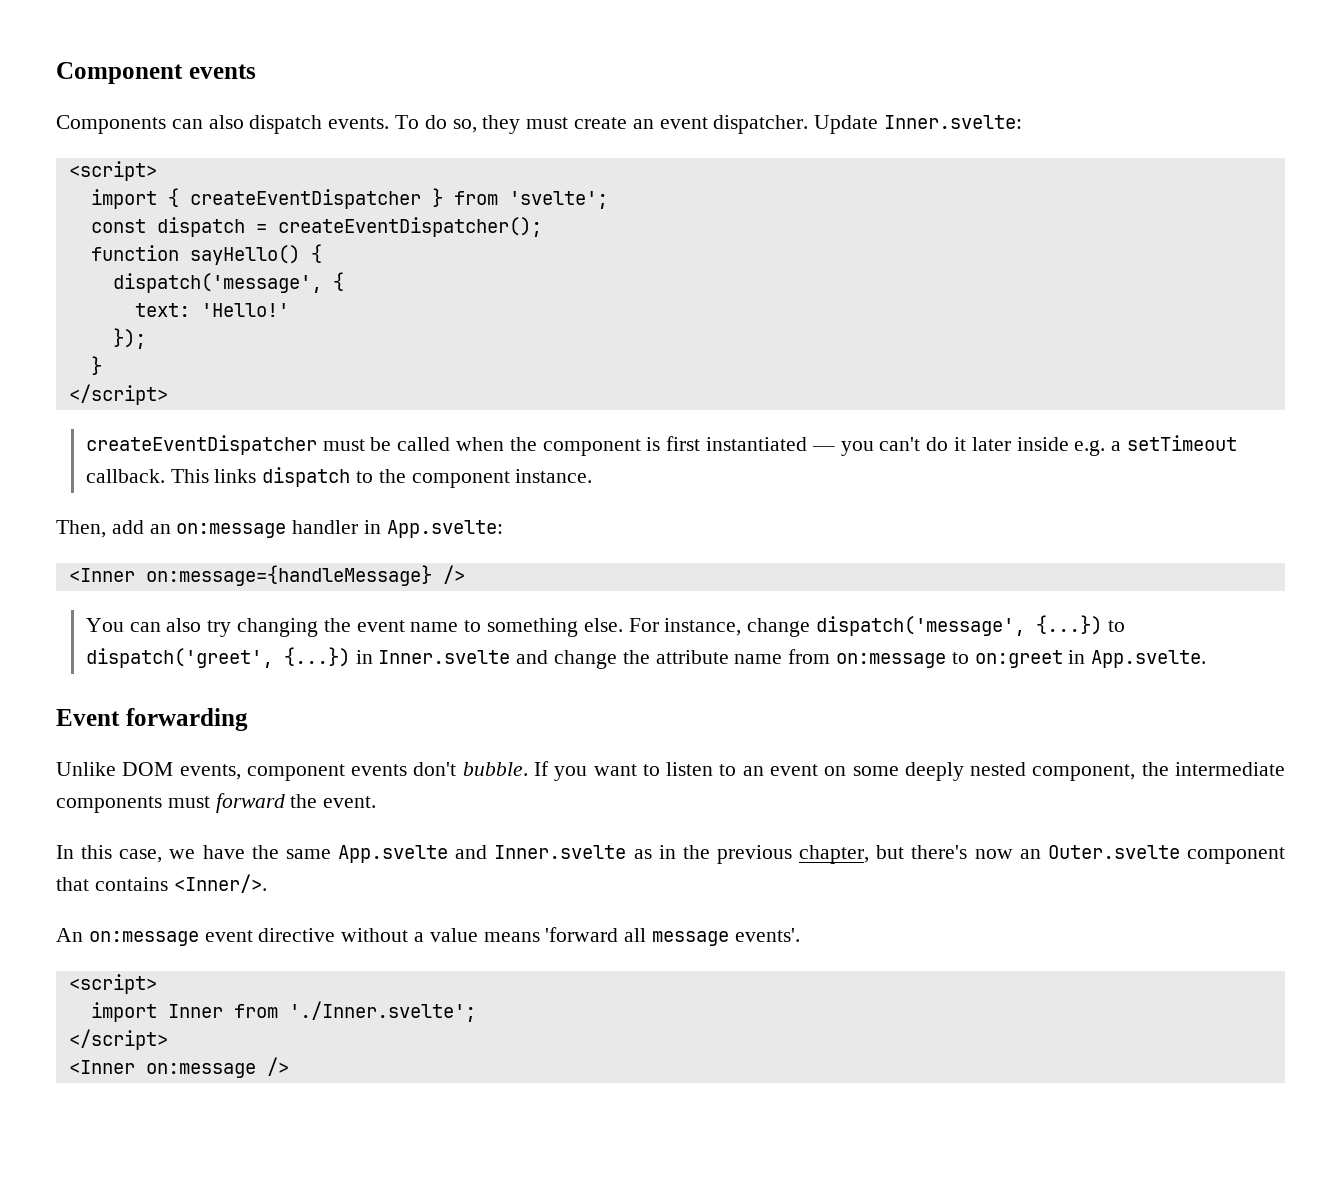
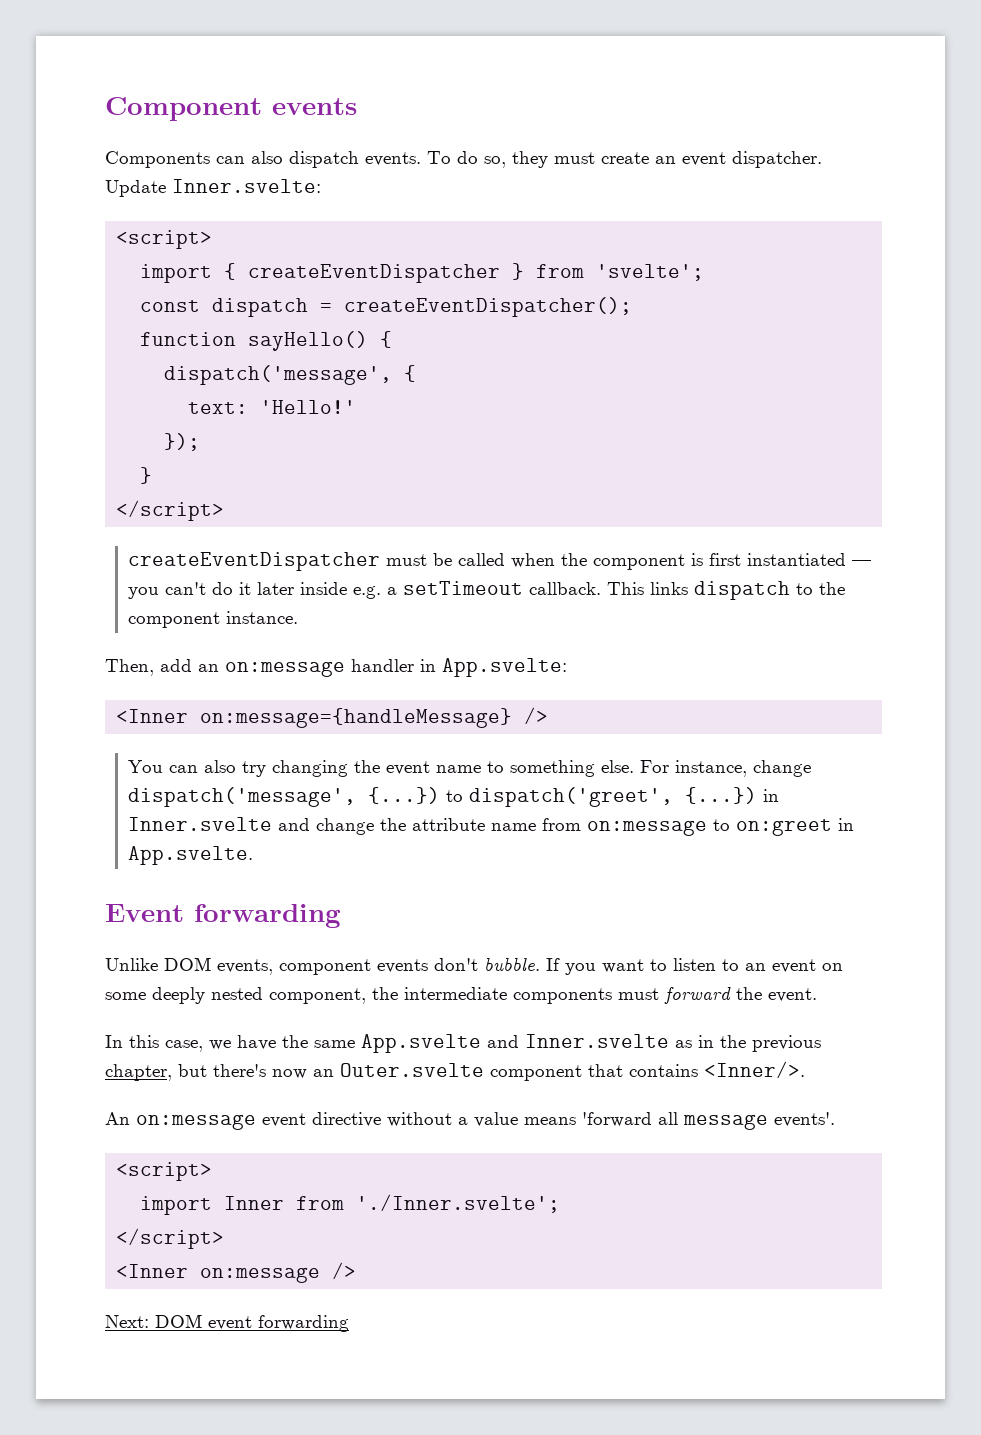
(289, 1066) none -> [105,1314,349,1332] // Next: DOM event forwarding

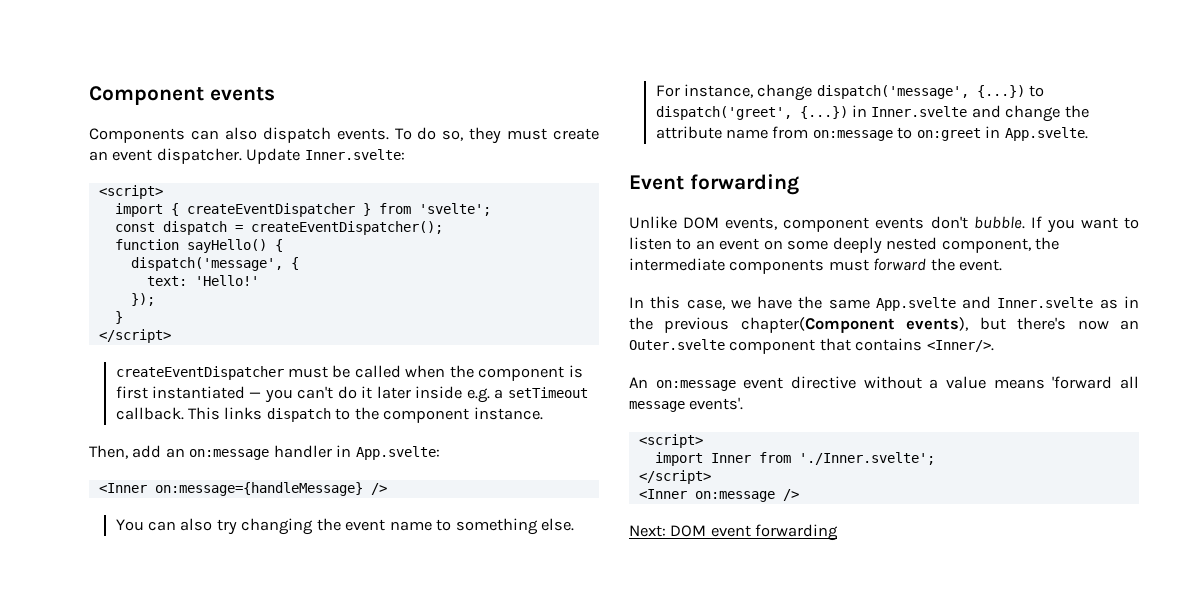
[105,1064,172,1081] chapter, -> [740,317,969,333] chapter(Component events),

